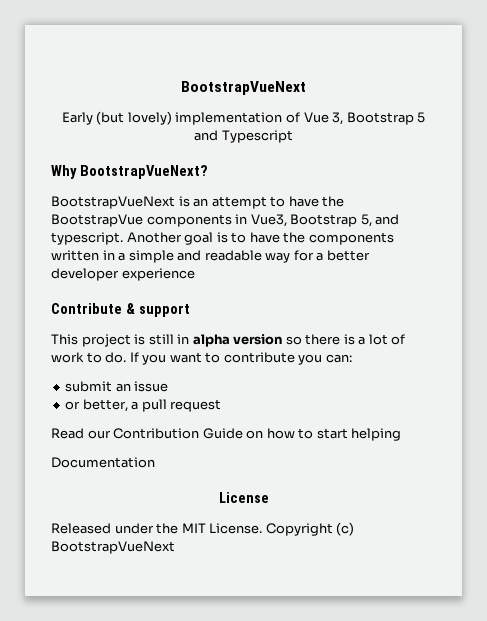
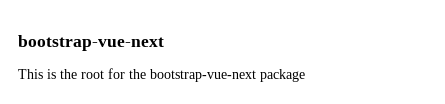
[181,81,306,95] [61,111,426,125] [194,130,293,143] [51,165,208,179] [51,196,345,209] [51,214,400,227] [51,232,394,245] [51,250,370,263] [51,268,195,281] [51,303,190,317] [51,334,406,347] [51,352,352,365] [65,381,169,392] [65,399,222,412] [51,428,402,441] [51,457,155,468] [218,492,269,503] [51,522,355,536] [51,541,175,554] BootstrapVueNext // Early (but lovely) implementation of Vue 3, Bootstrap 5 and Typescript // Why BootstrapVueNext? // BootstrapVueNext is an attempt to have the BootstrapVue components in Vue3, Bootstrap 5, and typescript. Another goal is to have the components written in a simple and readable way for a better developer experience // Contribute & support // This project is still in alpha version so there is a lot of work to do. If you want to contribute you can: // submit an issue // or better, a pull request // Read our Contribution Guide on how to start helping // Documentation // License // Released under the MIT License. Copyright (c) BootstrapVueNext -> [18,35,164,51] [18,68,305,82] bootstrap-vue-next // This is the root for the bootstrap-vue-next package

